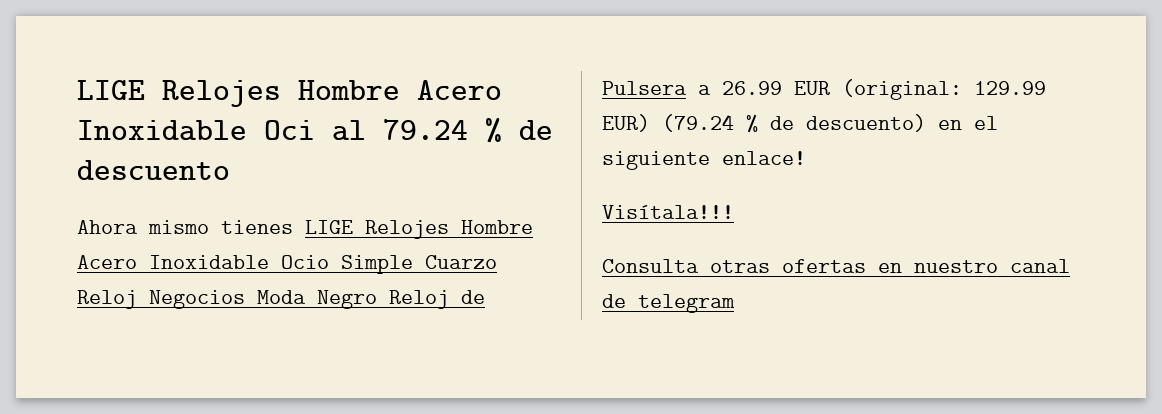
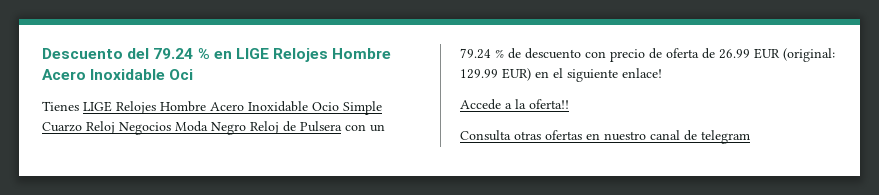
(77, 90) none -> [42,48,232,59] Descuento del 79.24 % en
[332,118,553,143] [77,160,230,180] [77,220,293,234] al 79.24 % de descuento // Ahora mismo tienes -> [42,101,79,111] // Tienes
[698,85,711,95] a -> [345,124,385,132] [460,48,715,62] con un 79.24 % de descuento con precio de oferta de
[662,114,926,133] (79.24 % de descuento) -> (531, 74) none
[602,205,734,219] Visítala!!! -> [460,99,569,110] Accede a la oferta!!

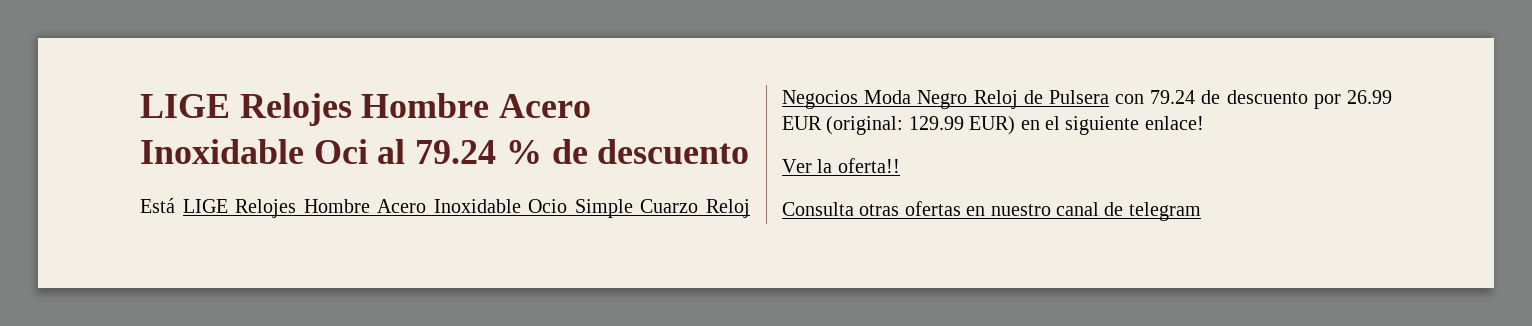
[42,48,232,59] Descuento del 79.24 % en -> (140, 106) none
[42,101,79,111] // Tienes -> [377,139,750,164] [140,198,175,213] al 79.24 % de descuento // Está
[370,124,385,132] [460,48,715,62] un 79.24 % de descuento con precio de oferta de -> [1150,90,1341,109] 79.24 de descuento por
[460,99,512,110] Accede a -> [782,159,812,173] Ver

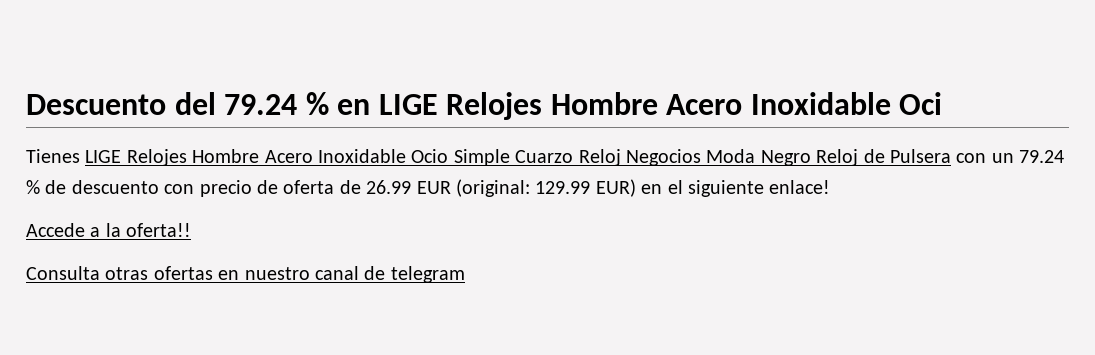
(140, 106) none -> [26,92,371,115] Descuento del 79.24 % en
[377,139,750,164] [140,198,175,213] al 79.24 % de descuento // Está -> [26,149,80,163] // Tienes
[1150,90,1341,109] 79.24 de descuento por -> [991,150,1065,163] [26,180,361,197] un 79.24 % de descuento con precio de oferta de
[782,159,812,173] Ver -> [26,223,101,237] Accede a

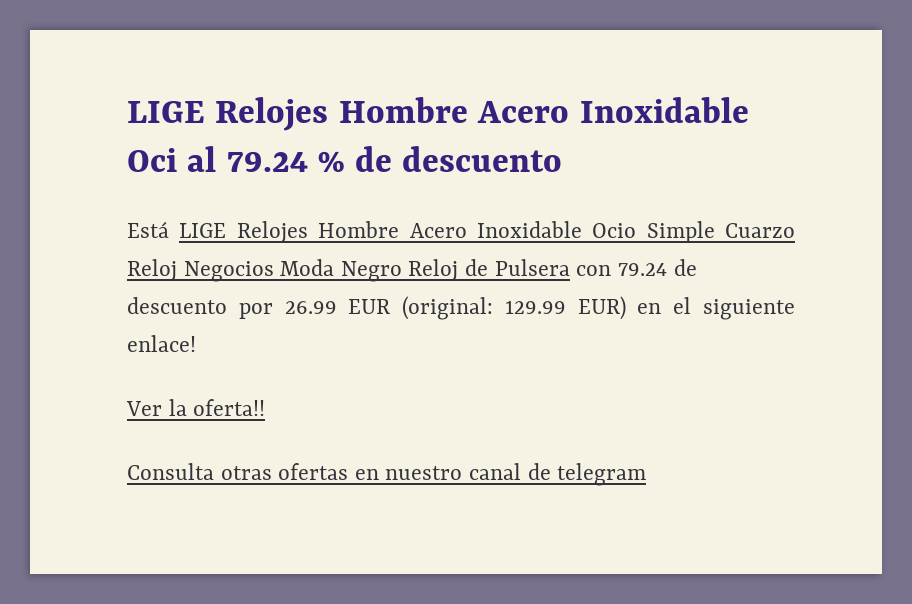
[26,92,371,115] Descuento del 79.24 % en -> (127, 112) none
[26,149,80,163] // Tienes -> [187,146,562,172] [127,221,169,238] al 79.24 % de descuento // Está
[991,150,1065,163] [26,180,361,197] un 79.24 % de descuento con precio de oferta de -> [617,259,697,276] [127,297,273,319] 79.24 de descuento por
[26,223,101,237] Accede a -> [126,401,162,416] Ver

